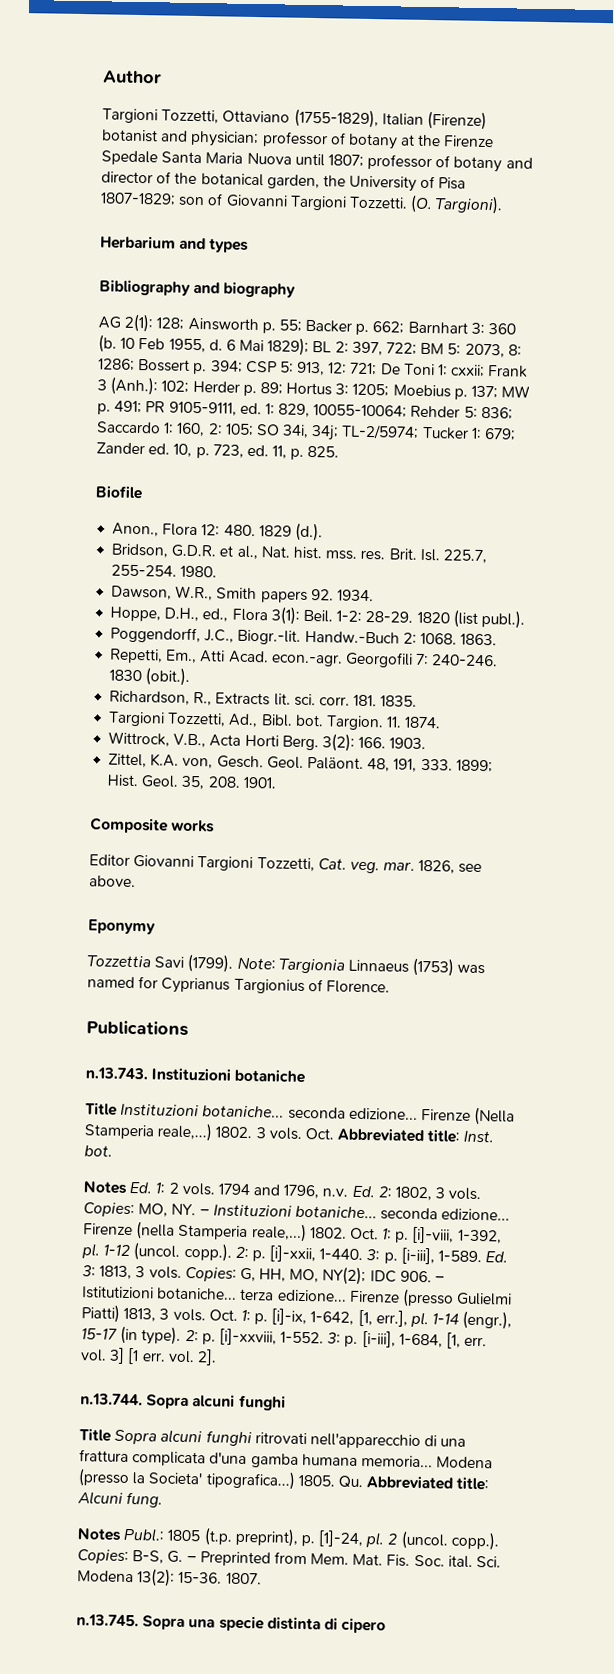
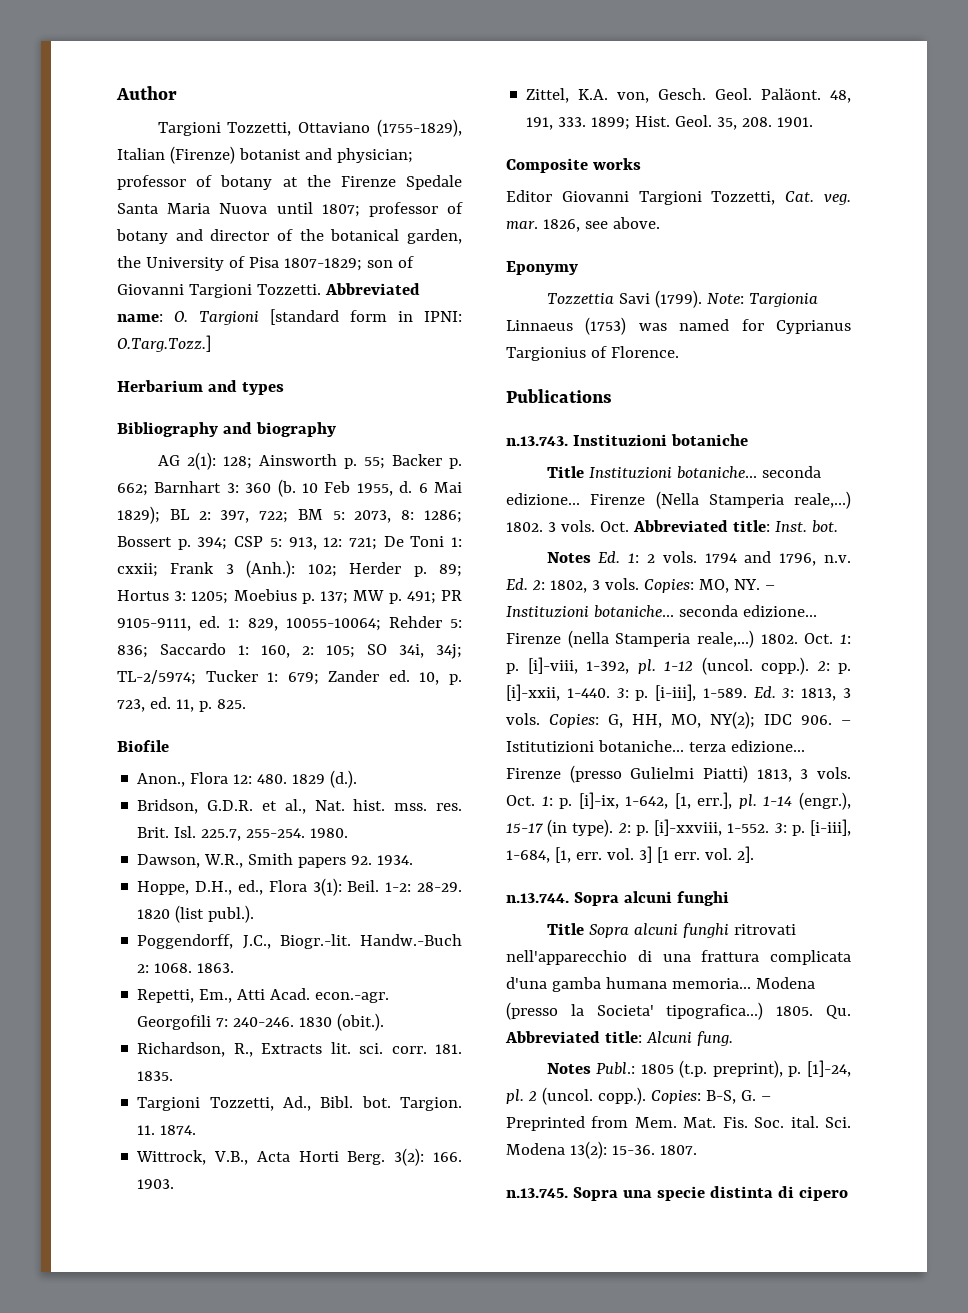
[410,194,504,215] (O. Targioni). -> [324,283,420,295] [117,309,462,325] [117,335,211,352] Abbreviated name: O. Targioni [standard form in IPNI: O.Targ.Tozz.]

